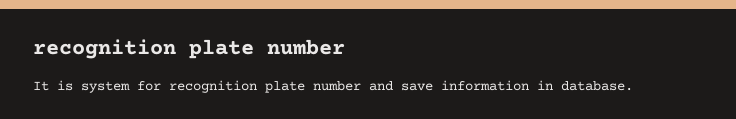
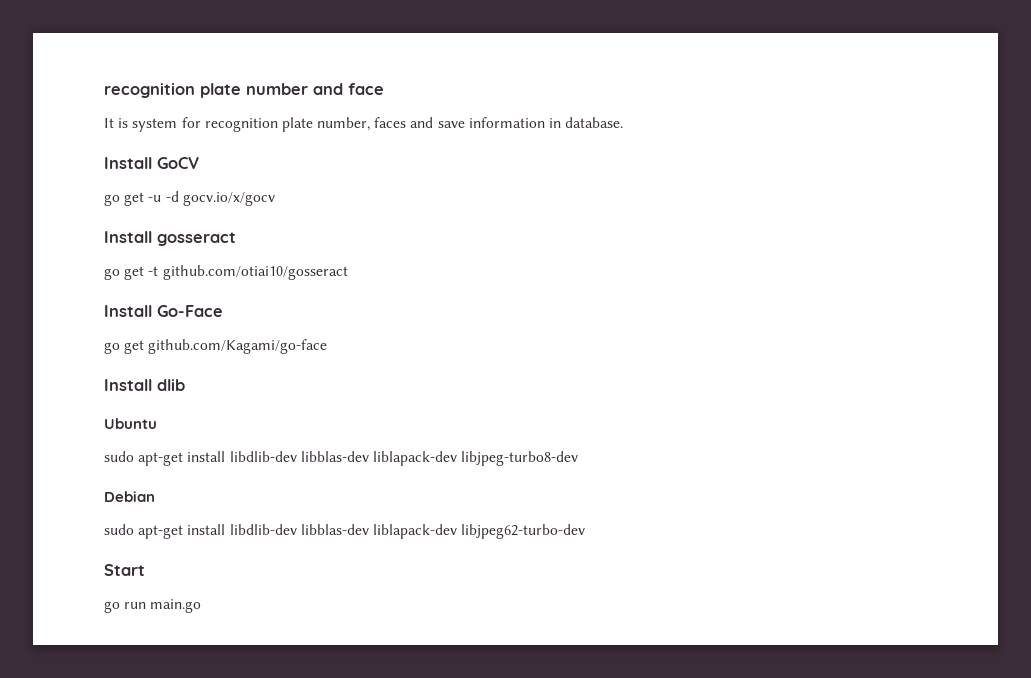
[33,39,345,59] recognition plate number -> [104,83,384,98] recognition plate number and face
[313,81,361,91] number -> [317,117,407,131] number, faces
(633, 86) none -> [104,157,199,169] [104,191,275,206] [104,231,236,246] [104,265,348,280] [104,305,223,317] [104,339,328,354] [104,379,185,391] [104,418,157,429] [104,451,579,466] [104,491,155,502] [104,524,586,539] [104,564,145,576] [104,599,202,613] // Install GoCV // go get -u -d gocv.io/x/gocv // Install gosseract // go get -t github.com/otiai10/gosseract // Install Go-Face // go get github.com/Kagami/go-face // Install dlib // Ubuntu // sudo apt-get install libdlib-dev libblas-dev liblapack-dev libjpeg-turbo8-dev // Debian // sudo apt-get install libdlib-dev libblas-dev liblapack-dev libjpeg62-turbo-dev // Start // go run main.go

